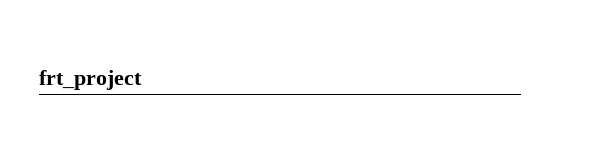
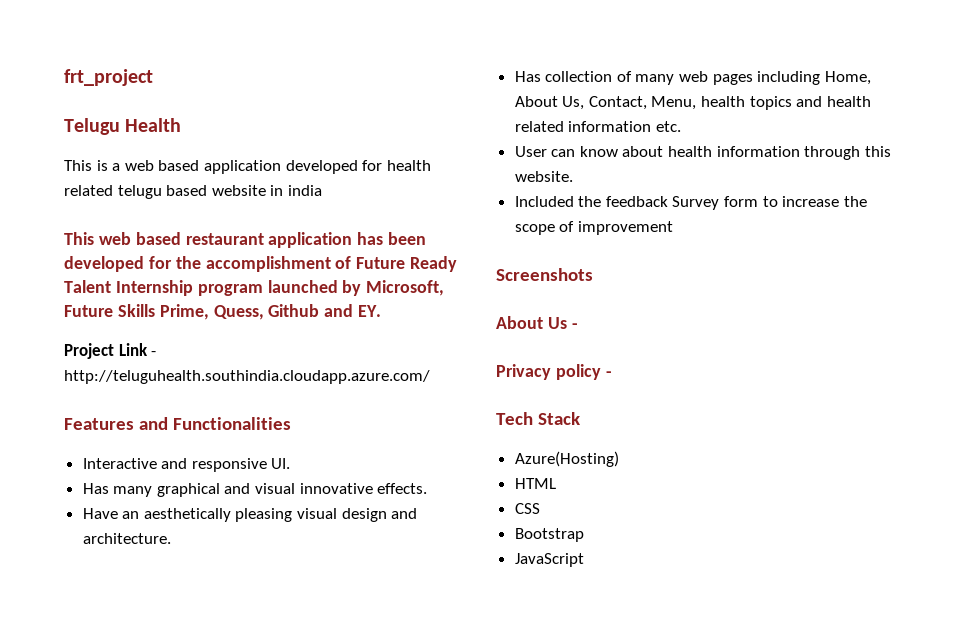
(142, 80) none -> [64,118,182,135] [64,160,431,174] [64,185,322,199] [64,232,427,248] [64,256,458,272] [64,280,445,296] [64,304,382,320] [64,343,157,359] [64,370,430,384] [64,417,291,430] [82,458,291,472] [82,483,428,497] [82,508,418,522] [82,533,171,544] [514,71,871,85] [514,96,871,110] [514,121,681,132] [514,146,891,160] [514,171,573,182] [514,196,867,210] [514,221,673,235] [496,268,593,281] [496,316,578,329] [496,364,612,380] [496,412,580,425] [514,451,619,467] [514,478,556,489] [514,503,540,514] [514,528,584,542] [514,553,584,567] // Telugu Health // This is a web based application developed for health related telugu based website in india // This web based restaurant application has been developed for the accomplishment of Future Ready Talent Internship program launched by Microsoft, Future Skills Prime, Quess, Github and EY. // Project Link - http://teluguhealth.southindia.cloudapp.azure.com/ // Features and Functionalities // Interactive and responsive UI. // Has many graphical and visual innovative effects. // Have an aesthetically pleasing visual design and architecture. // Has collection of many web pages including Home, About Us, Contact, Menu, health topics and health related information etc. // User can know about health information through this website. // Included the feedback Survey form to increase the scope of improvement // Screenshots // About Us - // Privacy policy - // Tech Stack // Azure(Hosting) // HTML // CSS // Bootstrap // JavaScript

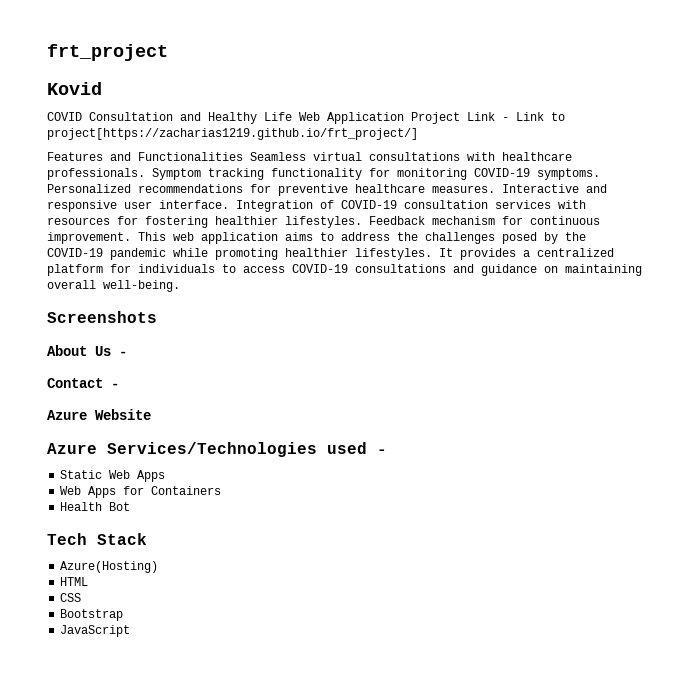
[64,118,182,135] [64,160,431,174] [64,185,322,199] [64,232,427,248] [64,256,458,272] [64,280,445,296] [64,304,382,320] [64,343,157,359] [64,370,430,384] [64,417,291,430] [82,458,291,472] [82,483,428,497] [82,508,418,522] [82,533,171,544] [514,71,871,85] [514,96,871,110] [514,121,681,132] [514,146,891,160] [514,171,573,182] [514,196,867,210] [514,221,673,235] Telugu Health // This is a web based application developed for health related telugu based website in india // This web based restaurant application has been developed for the accomplishment of Future Ready Talent Internship program launched by Microsoft, Future Skills Prime, Quess, Github and EY. // Project Link - http://teluguhealth.southindia.cloudapp.azure.com/ // Features and Functionalities // Interactive and responsive UI. // Has many graphical and visual innovative effects. // Have an aesthetically pleasing visual design and architecture. // Has collection of many web pages including Home, About Us, Contact, Menu, health topics and health related information etc. // User can know about health information through this website. // Included the feedback Survey form to increase the scope of improvement -> [47,82,102,95] [47,112,565,124] [47,128,418,140] [47,152,572,161] [47,168,600,180] [47,184,607,196] [47,200,586,212] [47,216,600,228] [47,232,586,244] [47,248,614,260] [47,264,642,276] [47,280,180,292] Kovid // COVID Consultation and Healthy Life Web Application Project Link - Link to project[https://zacharias1219.github.io/frt_project/] // Features and Functionalities Seamless virtual consultations with healthcare professionals. Symptom tracking functionality for monitoring COVID-19 symptoms. Personalized recommendations for preventive healthcare measures. Interactive and responsive user interface. Integration of COVID-19 consultation services with resources for fostering healthier lifestyles. Feedback mechanism for continuous improvement. This web application aims to address the challenges posed by the COVID-19 pandemic while promoting healthier lifestyles. It provides a centralized platform for individuals to access COVID-19 consultations and guidance on maintaining overall well-being.
[496,364,612,380] Privacy policy - -> [47,378,119,388] [47,409,151,420] [47,442,387,457] [60,470,166,482] [60,486,222,498] [60,502,131,511] Contact - // Azure Website // Azure Services/Technologies used - // Static Web Apps // Web Apps for Containers // Health Bot

